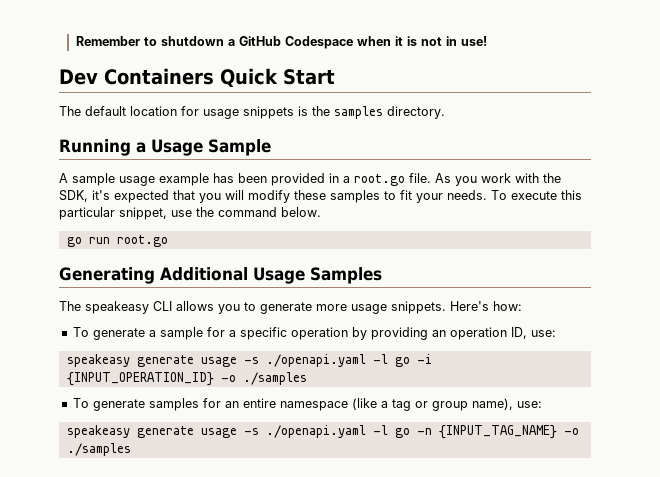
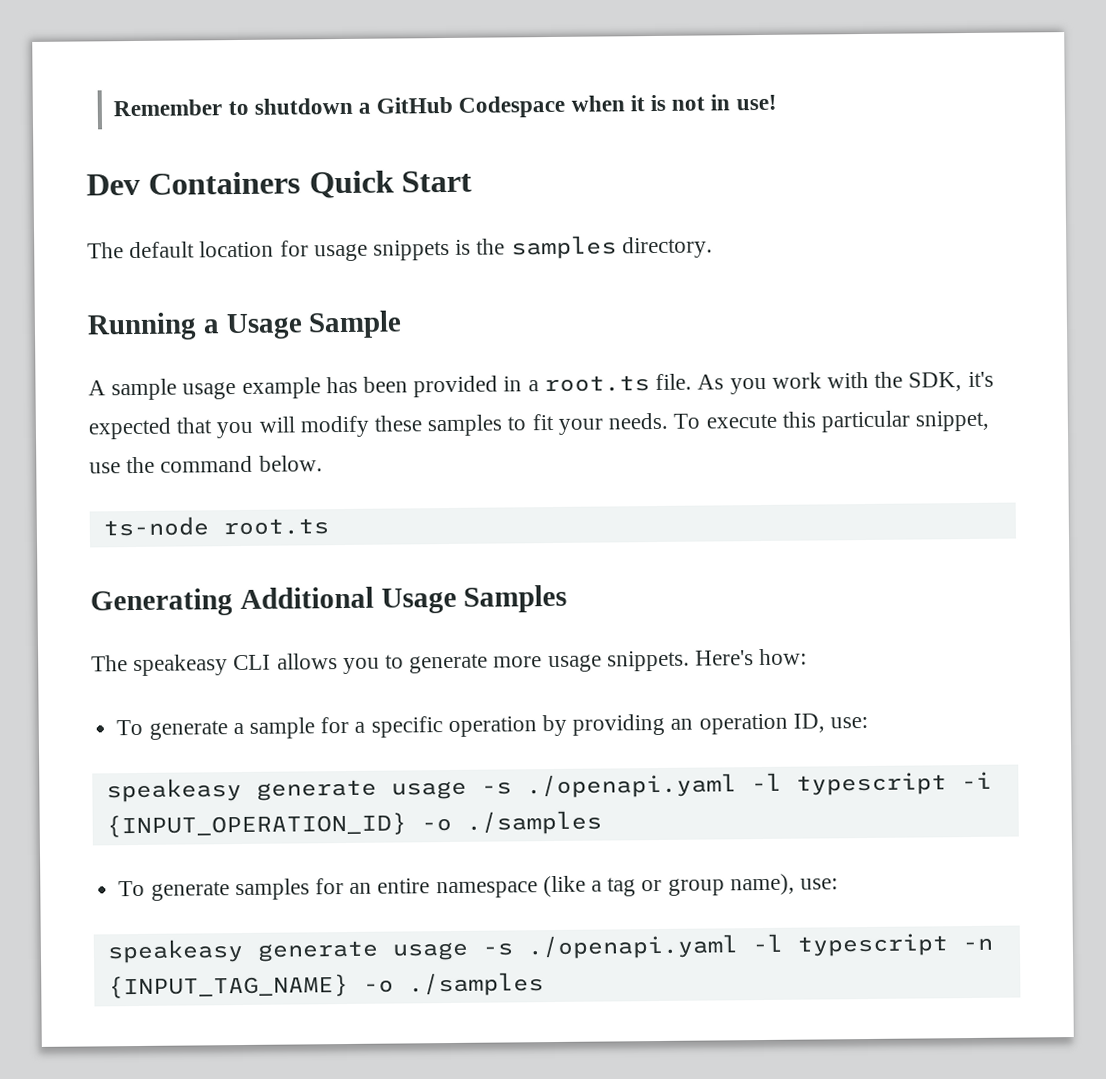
[354,174,405,186] root.go -> [543,375,650,393] root.ts
[66,235,168,247] go run root.go -> [102,516,329,537] ts-node root.ts
[394,357,410,367] go -> [795,772,947,796] typescript
[394,428,410,438] go -> [796,933,949,957] typescript

